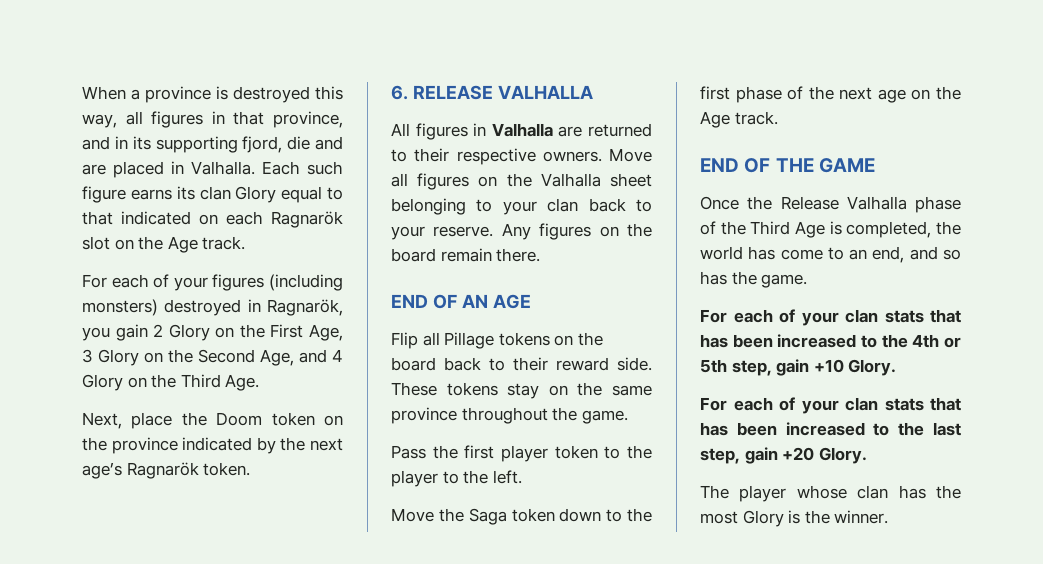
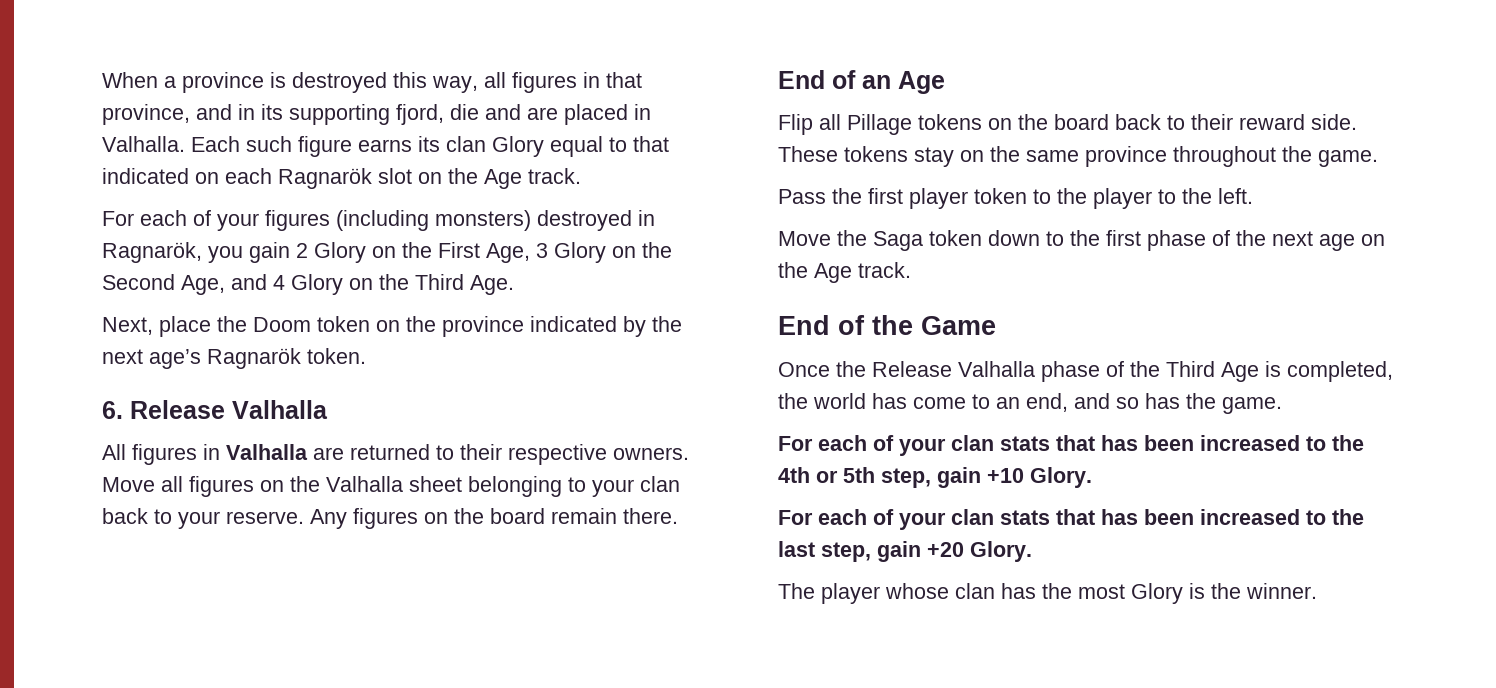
[412,85,593,100] RELEASE VALHALLA -> [130,400,328,419] Release Valhalla
[391,294,531,309] END OF AN AGE -> [778,70,945,94] End of an Age
[700,158,875,173] END OF THE GAME -> [778,315,996,335] End of the Game

